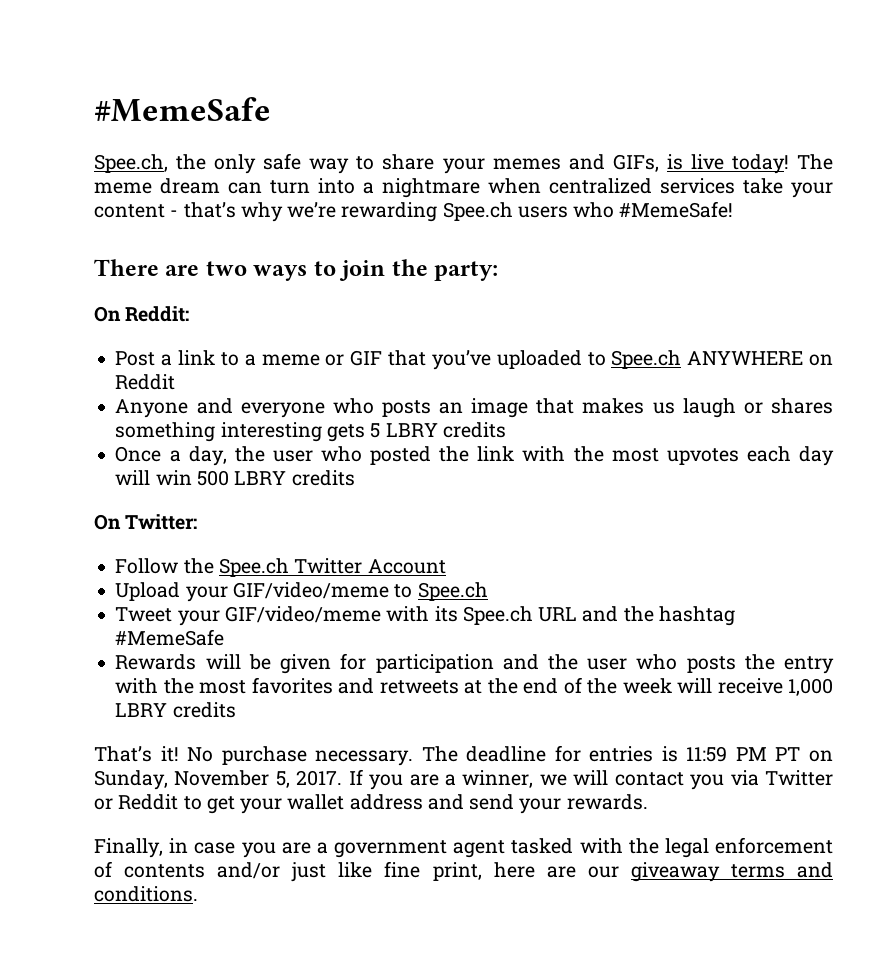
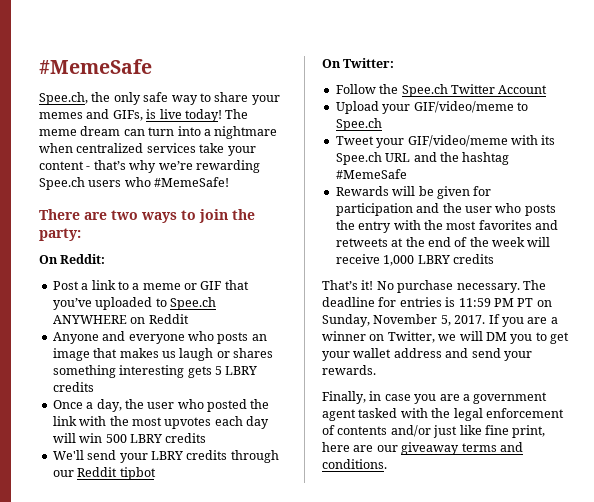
(355, 478) none -> [52,450,279,463] [52,467,156,480] // We'll send your LBRY credits through our Reddit tipbot
[462,770,834,790] [94,794,179,810] winner, we will contact you via Twitter or Reddit -> [322,331,533,344] winner on Twitter, we will DM you

